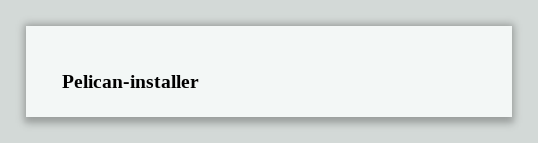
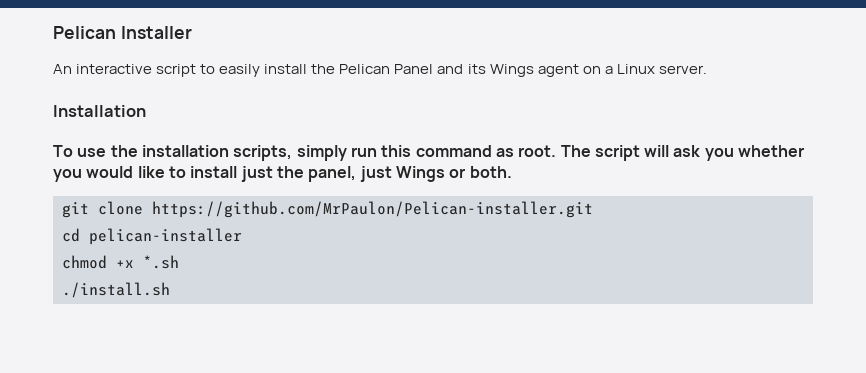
[62,75,199,88] Pelican-installer -> [53,26,192,39] [53,64,707,77] [53,105,146,117] [53,145,805,161] [53,166,512,182] [62,201,593,218] [62,228,242,245] [62,255,179,269] [62,282,170,298] Pelican Installer // An interactive script to easily install the Pelican Panel and its Wings agent on a Linux server. // Installation // To use the installation scripts, simply run this command as root. The script will ask you whether you would like to install just the panel, just Wings or both. // git clone https://github.com/MrPaulon/Pelican-installer.git // cd pelican-installer // chmod +x *.sh // ./install.sh

